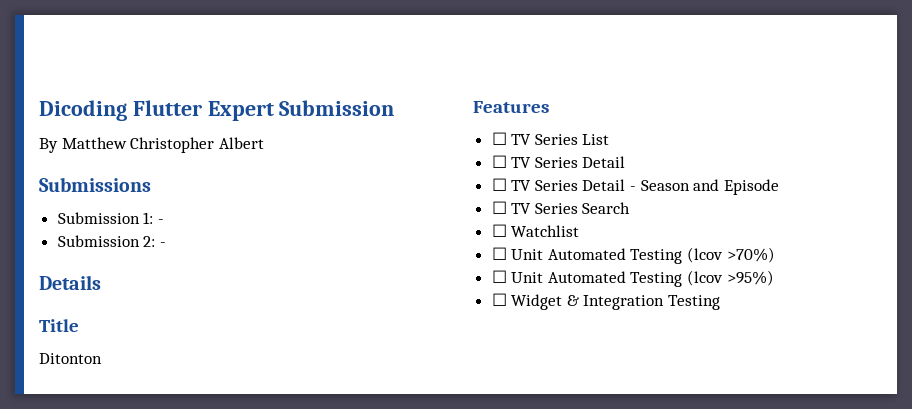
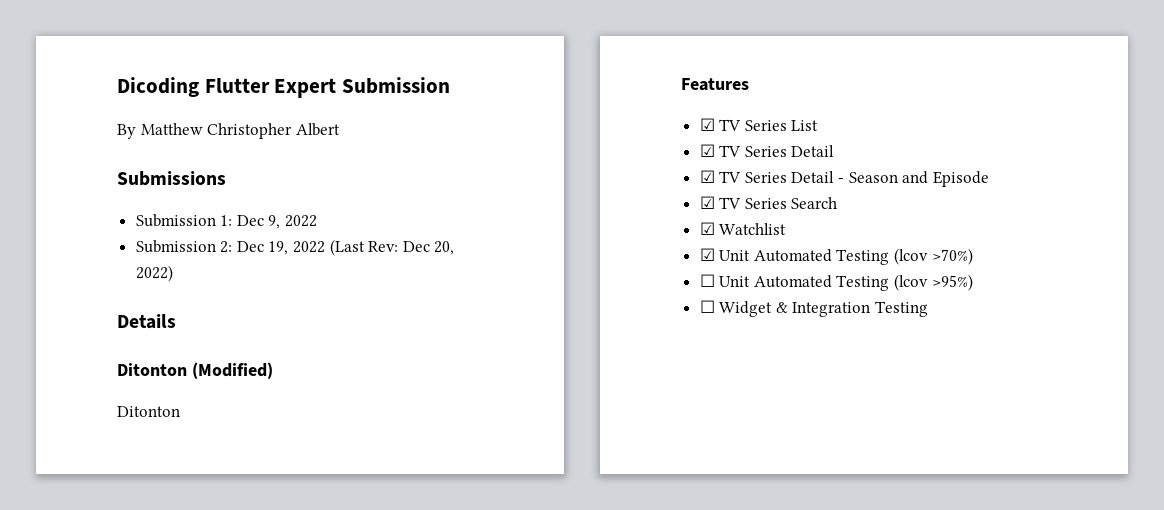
[157,219,164,224] - -> [236,215,318,229] Dec 9, 2022
[159,242,166,247] - -> [236,239,455,256] [135,265,173,282] Dec 19, 2022 (Last Rev: Dec 20, 2022)
[39,319,79,332] Title -> [117,362,273,379] Ditonton (Modified)
[491,132,507,145] ☐ -> [699,118,715,131] ☑
[491,155,507,168] ☐ -> [699,144,715,157] ☑
[491,178,507,191] ☐ -> [699,170,715,183] ☑
[491,201,507,214] ☐ -> [699,196,715,209] ☑
[491,224,507,237] ☐ -> [699,222,715,235] ☑
[491,247,507,260] ☐ -> [699,248,715,261] ☑

